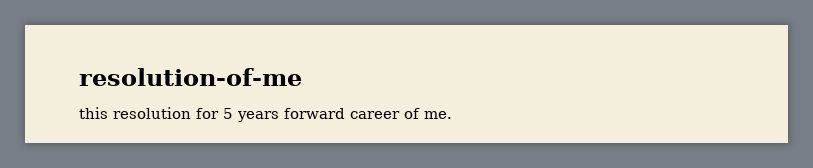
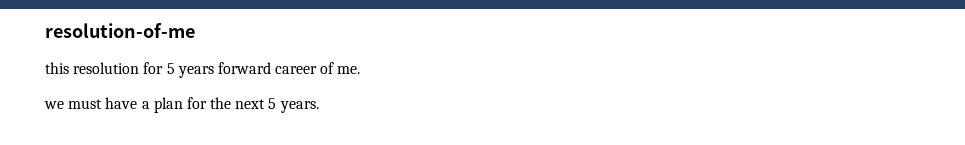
(452, 115) none -> [44,97,319,113] // we must have a plan for the next 5 years.

